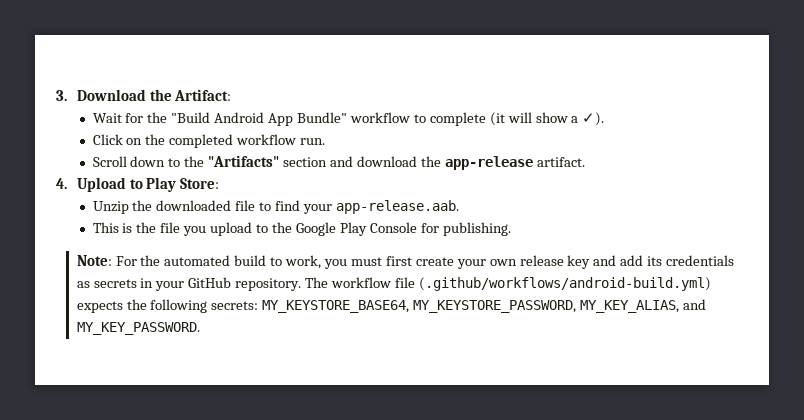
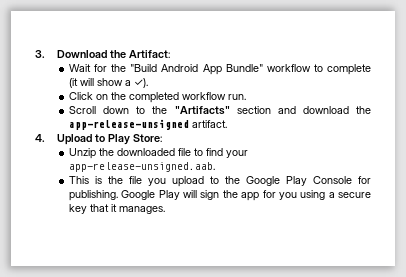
[444,156,533,170] app-release -> [69,119,190,130] app-release-unsigned
[335,200,459,214] app-release.aab. -> [69,162,216,172] app-release-unsigned.aab.
[76,255,735,269] [76,277,711,291] [76,299,707,313] [76,322,200,335] // Note: For the automated build to work, you must first create your own release key and add its credentials as secrets in your GitHub repository. The workflow file (.github/workflows/android-build.yml) expects the following secrets: MY_KEYSTORE_BASE64, MY_KEYSTORE_PASSWORD, MY_KEY_ALIAS, and MY_KEY_PASSWORD. -> [121,190,371,201] [69,204,166,214] Google Play will sign the app for you using a secure key that it manages.

